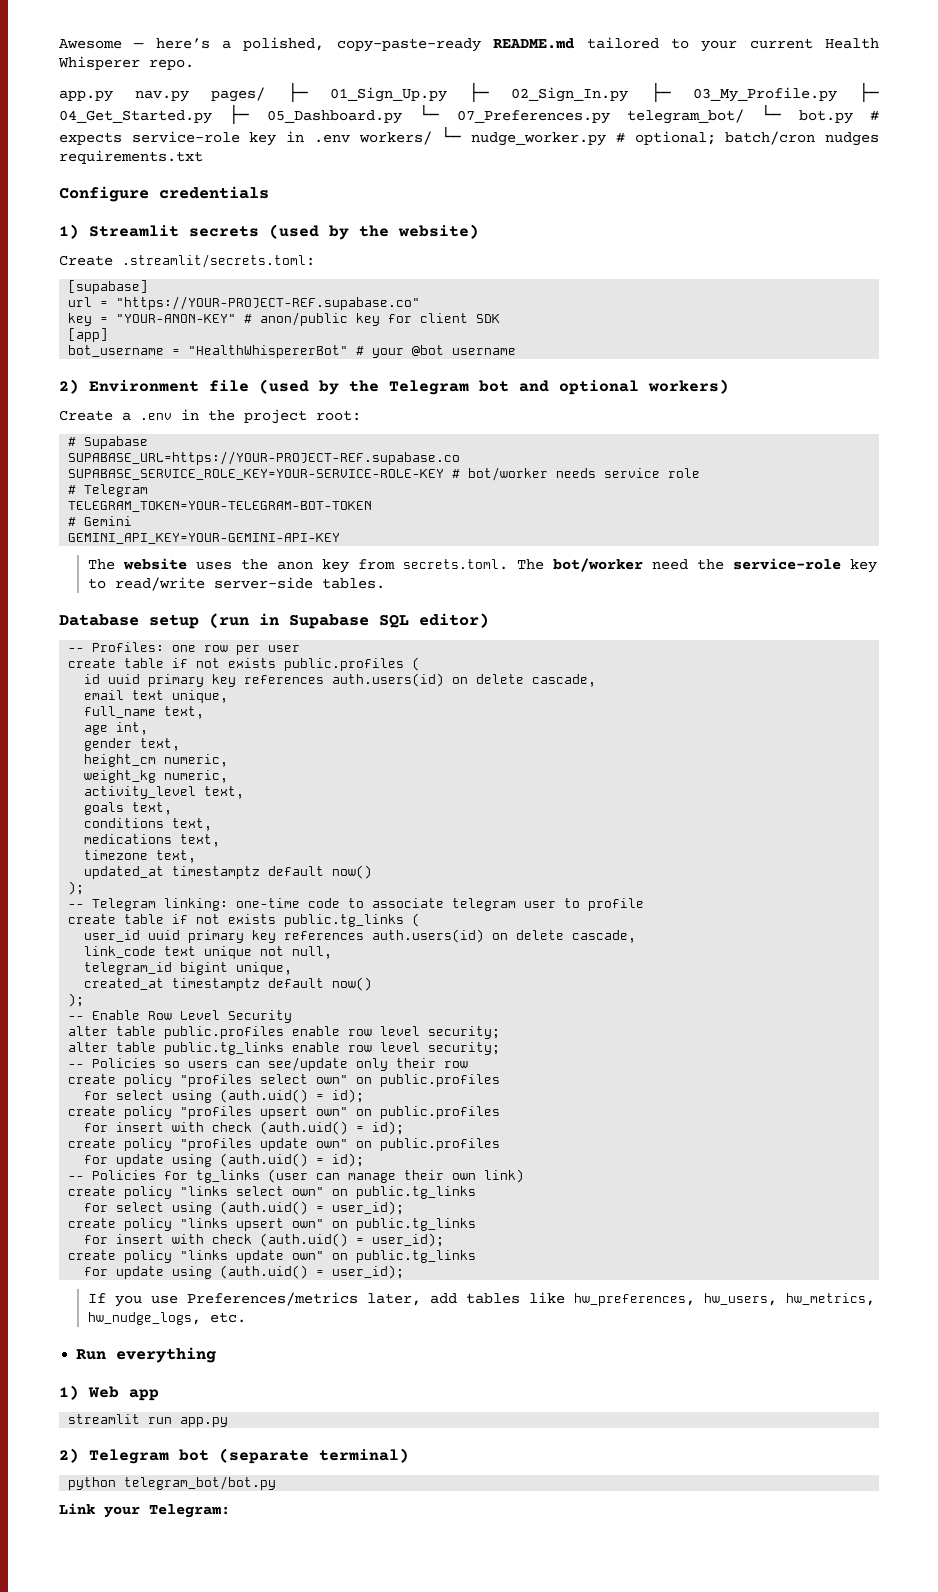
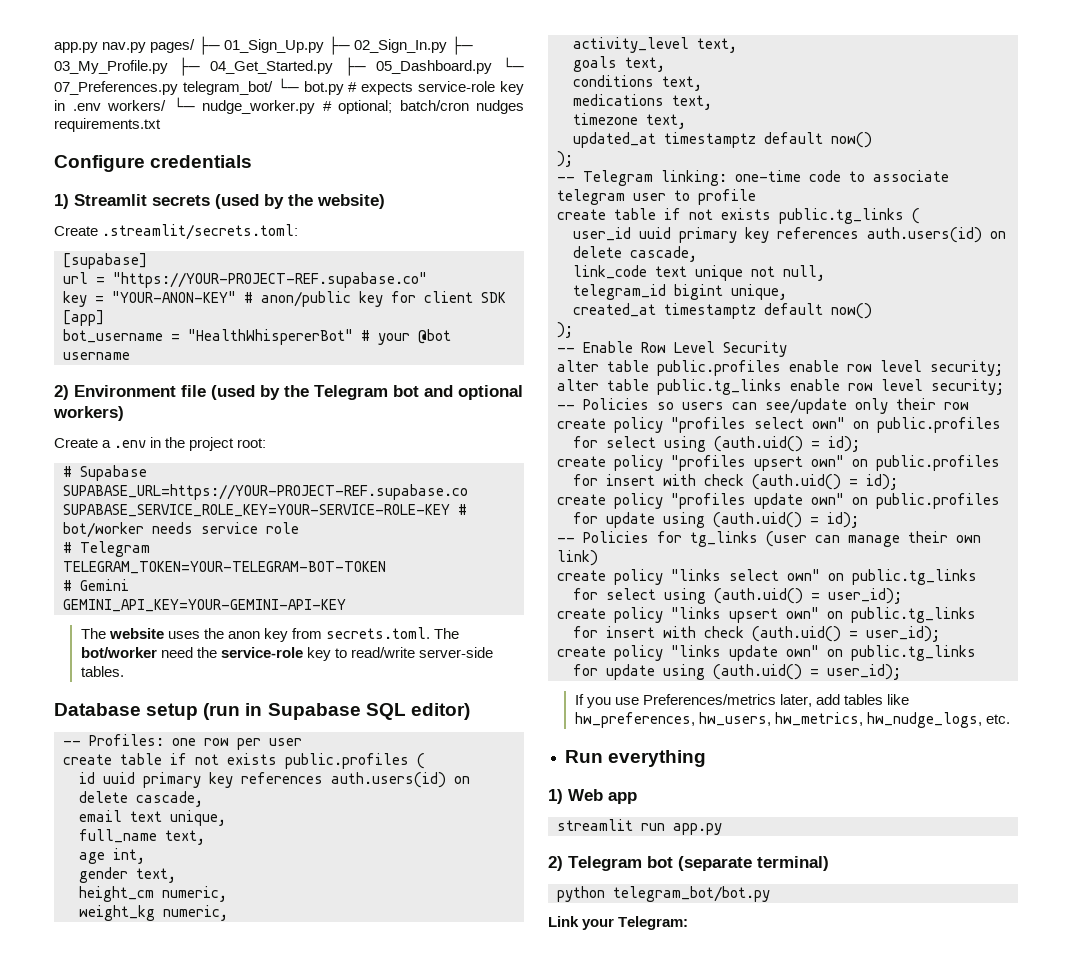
[59,37,880,52] [58,56,194,70] Awesome — here’s a polished, copy-paste-ready README.md tailored to your current Health Whisperer repo. // -> (54, 47) none

